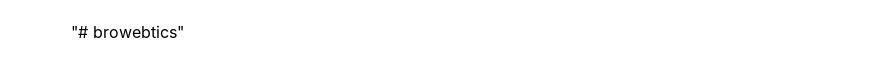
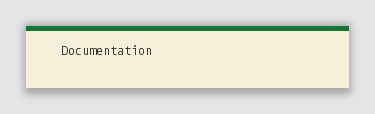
[71,25,184,38] "# browebtics" -> [61,45,152,55] Documentation

